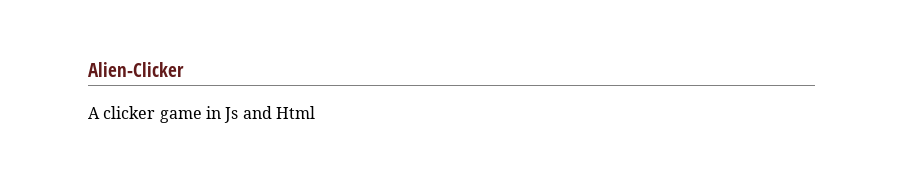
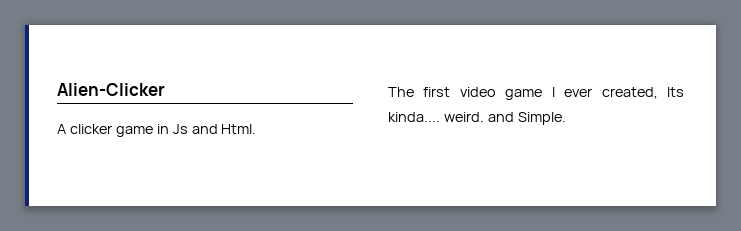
[275,106,315,119] Html -> [221,124,257,134] [388,87,684,100] [388,112,566,125] Html. // The first video game I ever created, Its kinda.... weird. and Simple.

